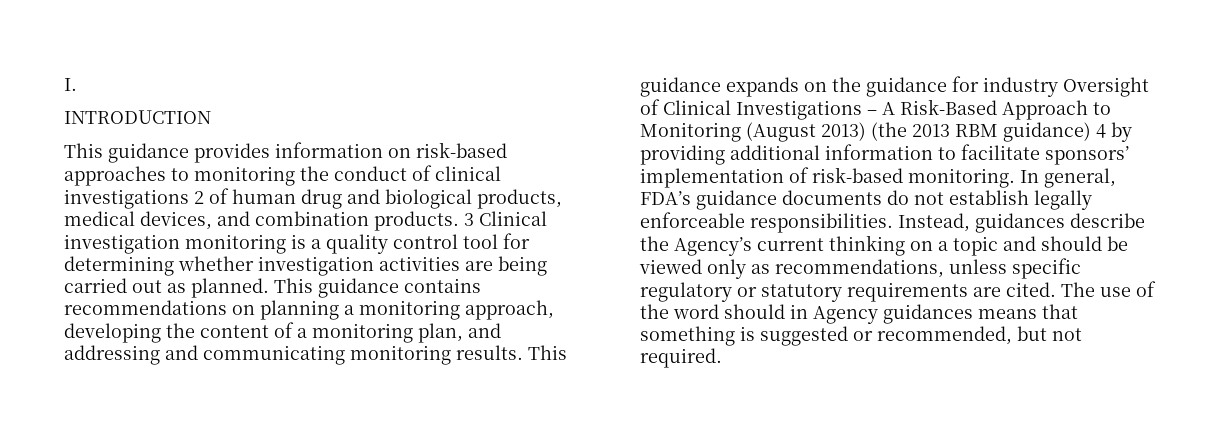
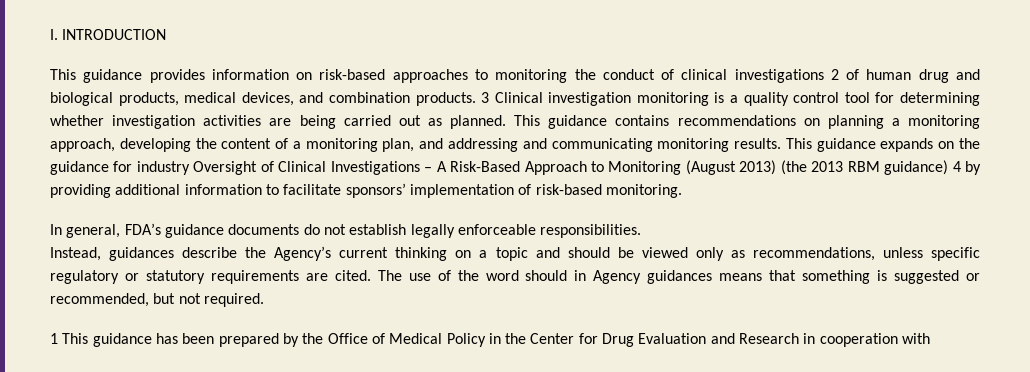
(77, 84) // -> (58, 34) none
(1015, 178) none -> (682, 191) //
(893, 223) none -> (642, 231) //
(722, 358) none -> [50,333,931,347] // 1 This guidance has been prepared by the Office of Medical Policy in the Center for Drug Evaluation and Research in cooperation with

